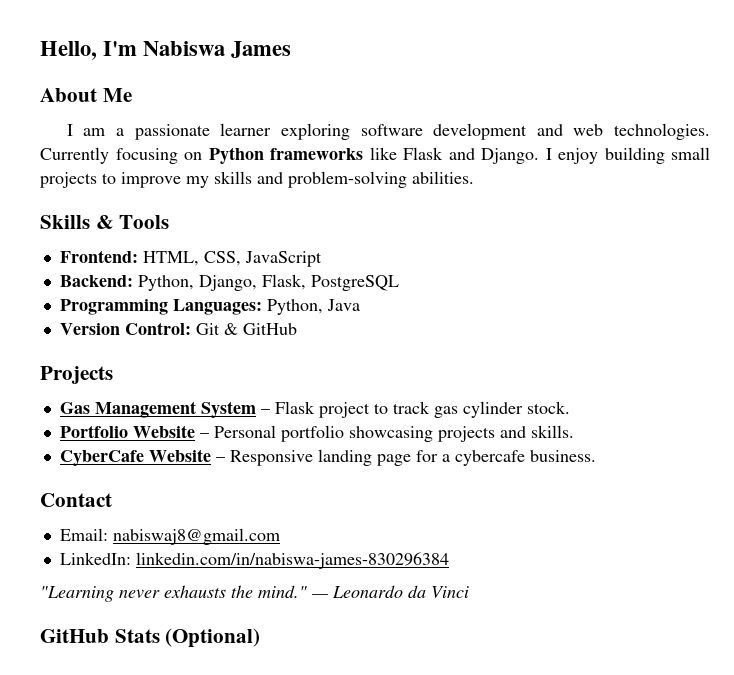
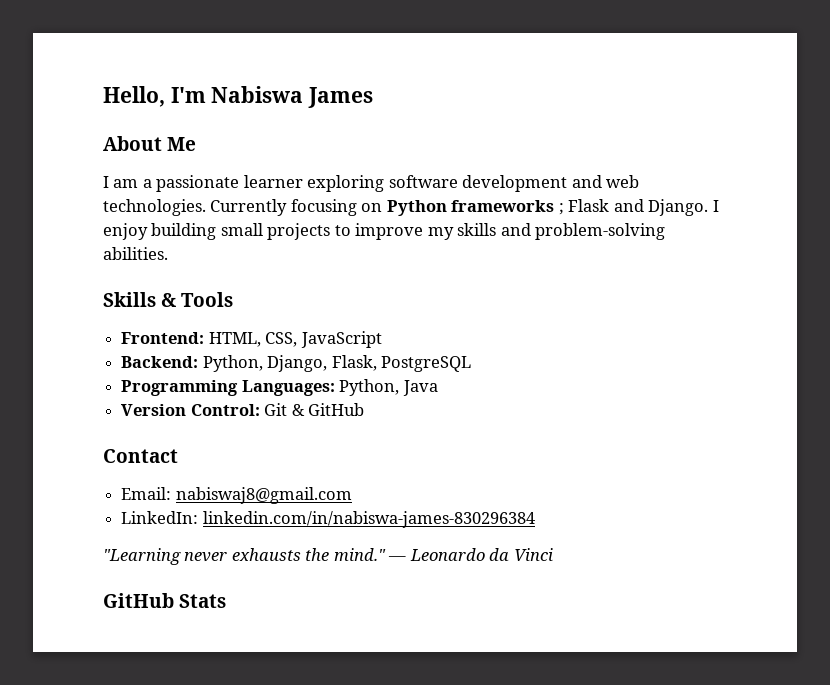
[369,147,397,160] like -> [558,203,564,215] ;
[40,366,113,384] [59,401,570,418] [59,425,574,442] [59,449,596,466] // Projects // Gas Management System – Flask project to track gas cylinder stock. // Portfolio Website – Personal portfolio showcasing projects and skills. // CyberCafe Website – Responsive landing page for a cybercafe business. -> (364, 409) none
[165,628,261,648] (Optional) -> (227, 601) none

